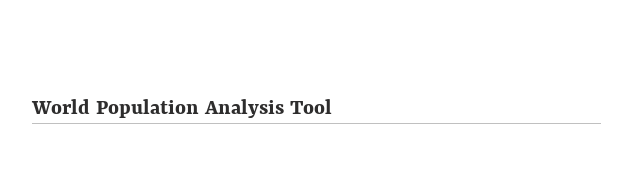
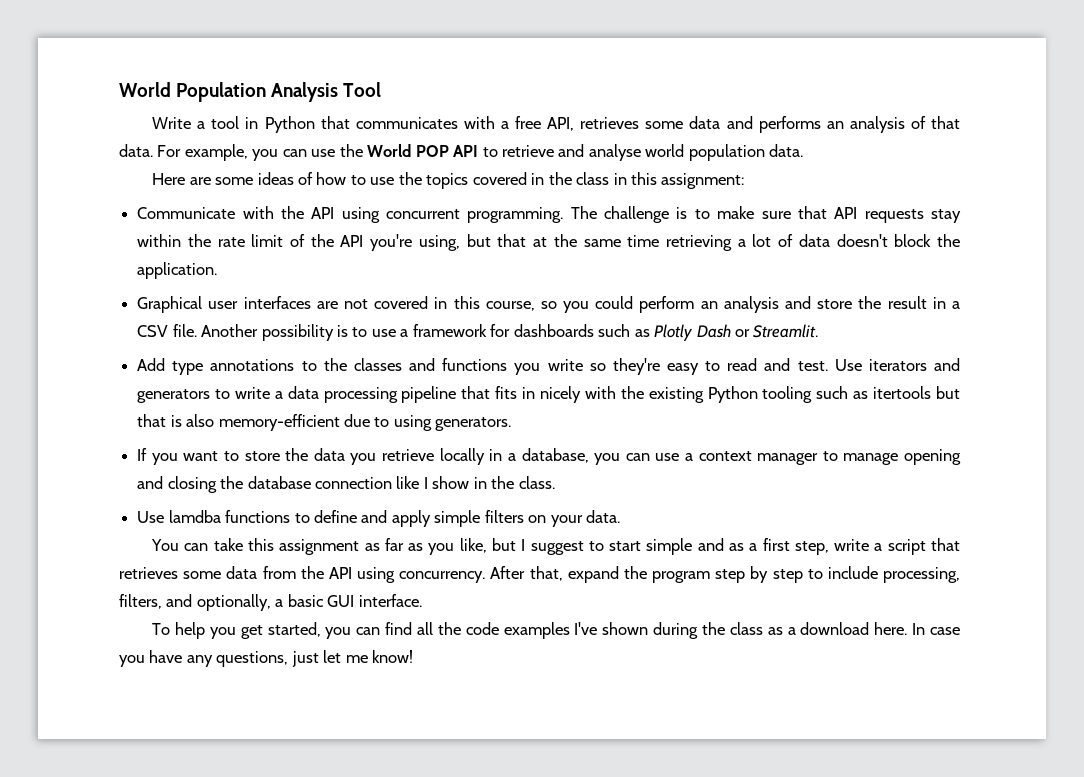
(333, 106) none -> [152,116,961,133] [119,144,804,161] [152,172,745,189] [137,206,962,223] [137,234,961,251] [137,262,218,279] [137,296,960,313] [137,324,819,341] [137,358,960,375] [137,386,961,403] [137,414,512,431] [137,448,961,465] [137,476,555,493] [137,510,621,527] [151,538,960,555] [119,566,960,583] [119,594,422,611] [152,622,961,639] [119,650,414,667] // Write a tool in Python that communicates with a free API, retrieves some data and performs an analysis of that data. For example, you can use the World POP API to retrieve and analyse world population data. // Here are some ideas of how to use the topics covered in the class in this assignment: // Communicate with the API using concurrent programming. The challenge is to make sure that API requests stay within the rate limit of the API you're using, but that at the same time retrieving a lot of data doesn't block the application. // Graphical user interfaces are not covered in this course, so you could perform an analysis and store the result in a CSV file. Another possibility is to use a framework for dashboards such as Plotly Dash or Streamlit. // Add type annotations to the classes and functions you write so they're easy to read and test. Use iterators and generators to write a data processing pipeline that fits in nicely with the existing Python tooling such as itertools but that is also memory-efficient due to using generators. // If you want to store the data you retrieve locally in a database, you can use a context manager to manage opening and closing the database connection like I show in the class. // Use lamdba functions to define and apply simple filters on your data. // You can take this assignment as far as you like, but I suggest to start simple and as a first step, write a script that retrieves some data from the API using concurrency. After that, expand the program step by step to include processing, filters, and optionally, a basic GUI interface. // To help you get started, you can find all the code examples I've shown during the class as a download here. In case you have any questions, just let me know!

